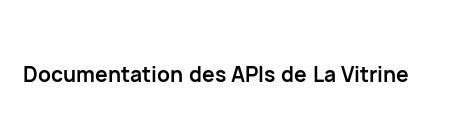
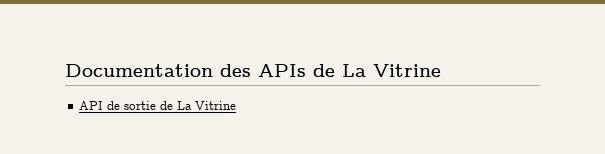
(410, 74) none -> [79,101,237,110] // API de sortie de La Vitrine

